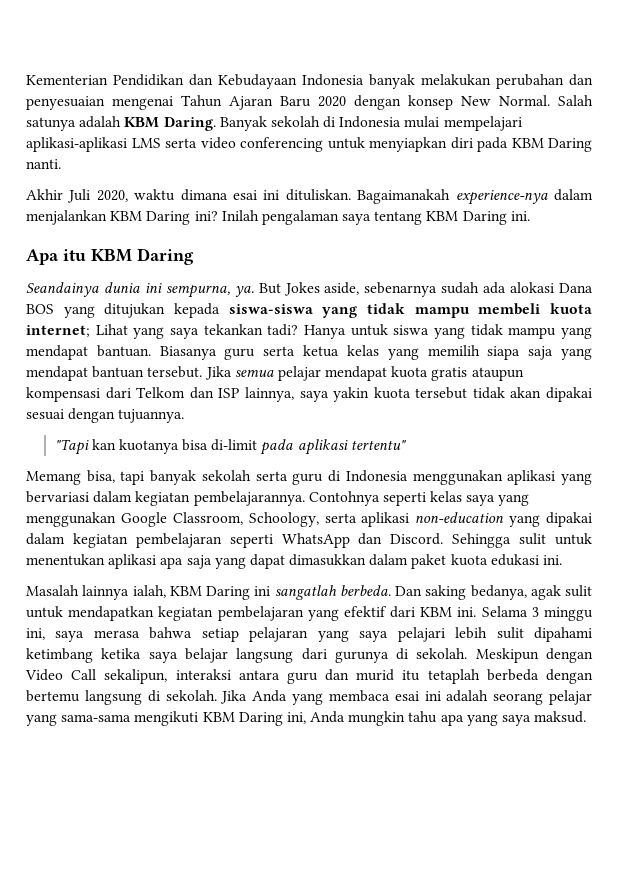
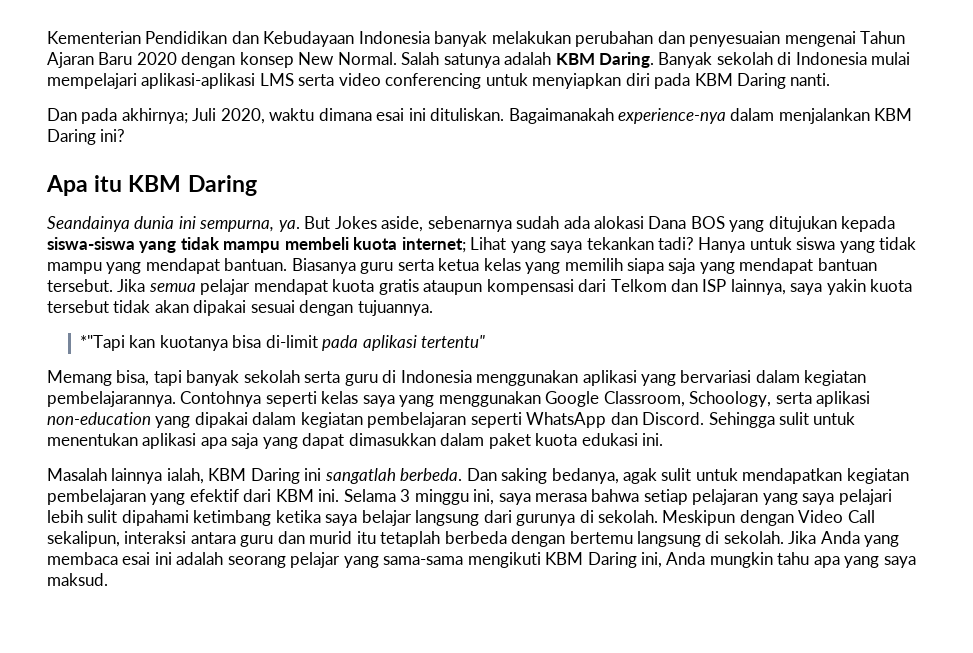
[26,189,63,200] Akhir -> [47,108,188,124] Dan pada akhirnya;
[221,210,530,225] Inilah pengalaman saya tentang KBM Daring ini. -> (126, 135) none
[54,439,89,455] "Tapi -> [79,335,125,351] *"Tapi

